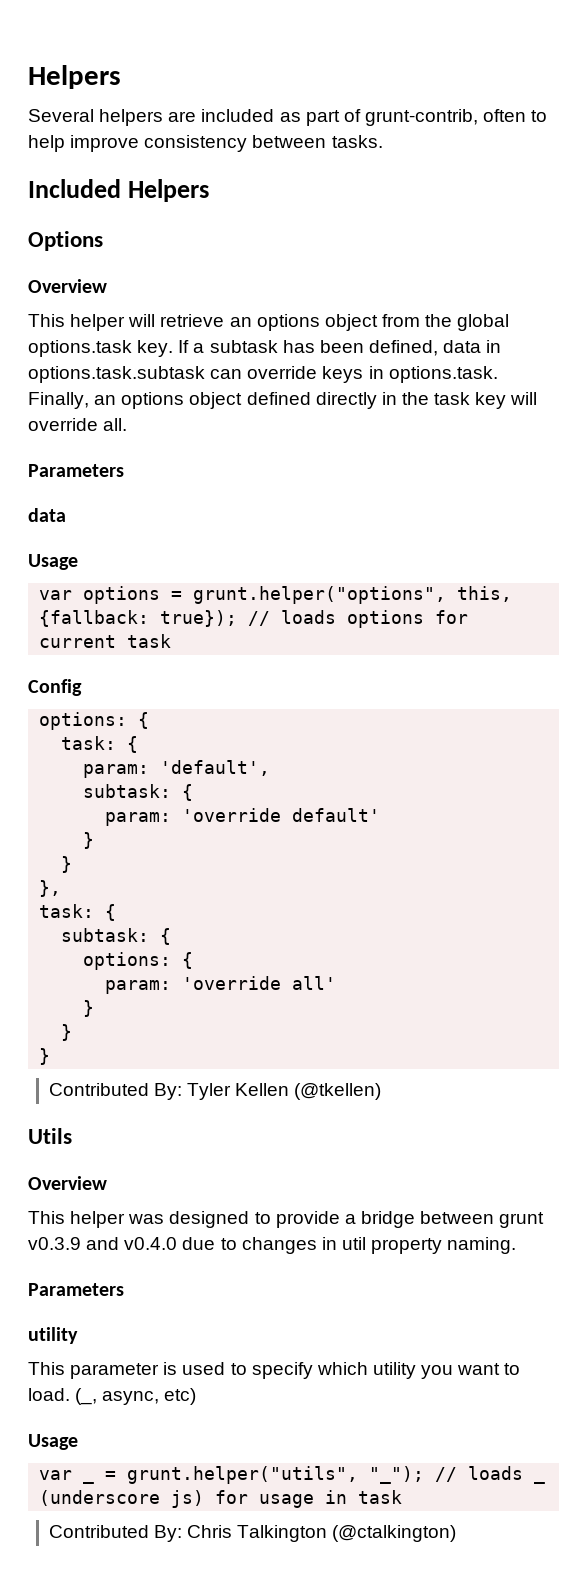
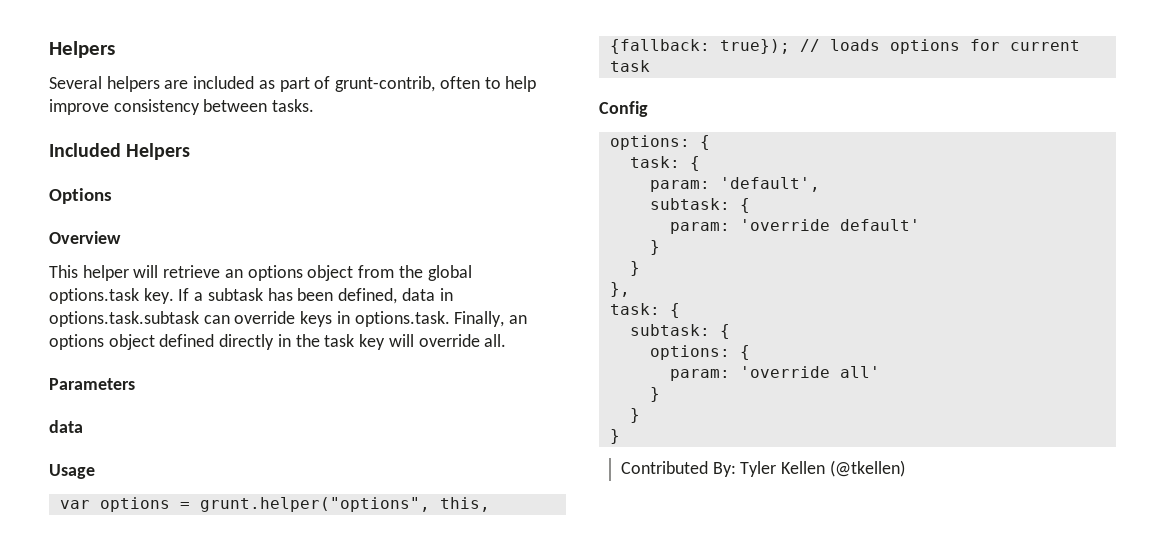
[28,1128,72,1144] [28,1176,107,1190] [28,1211,545,1228] [28,1237,517,1254] [28,1283,124,1296] [28,1327,78,1344] [28,1362,521,1379] [28,1388,197,1405] [28,1434,78,1450] [39,1470,73,1480] [83,1480,95,1484] [105,1466,524,1484] [534,1480,546,1484] [39,1490,403,1508] [48,1525,457,1542] // Utils // Overview // This helper was designed to provide a bridge between grunt v0.3.9 and v0.4.0 due to changes in util property naming. // Parameters // utility // This parameter is used to specify which utility you want to load. (_, async, etc) // Usage // var _ = grunt.helper("utils", "_"); // loads _ (underscore js) for usage in task // Contributed By: Chris Talkington (@ctalkington) -> (905, 468) none

